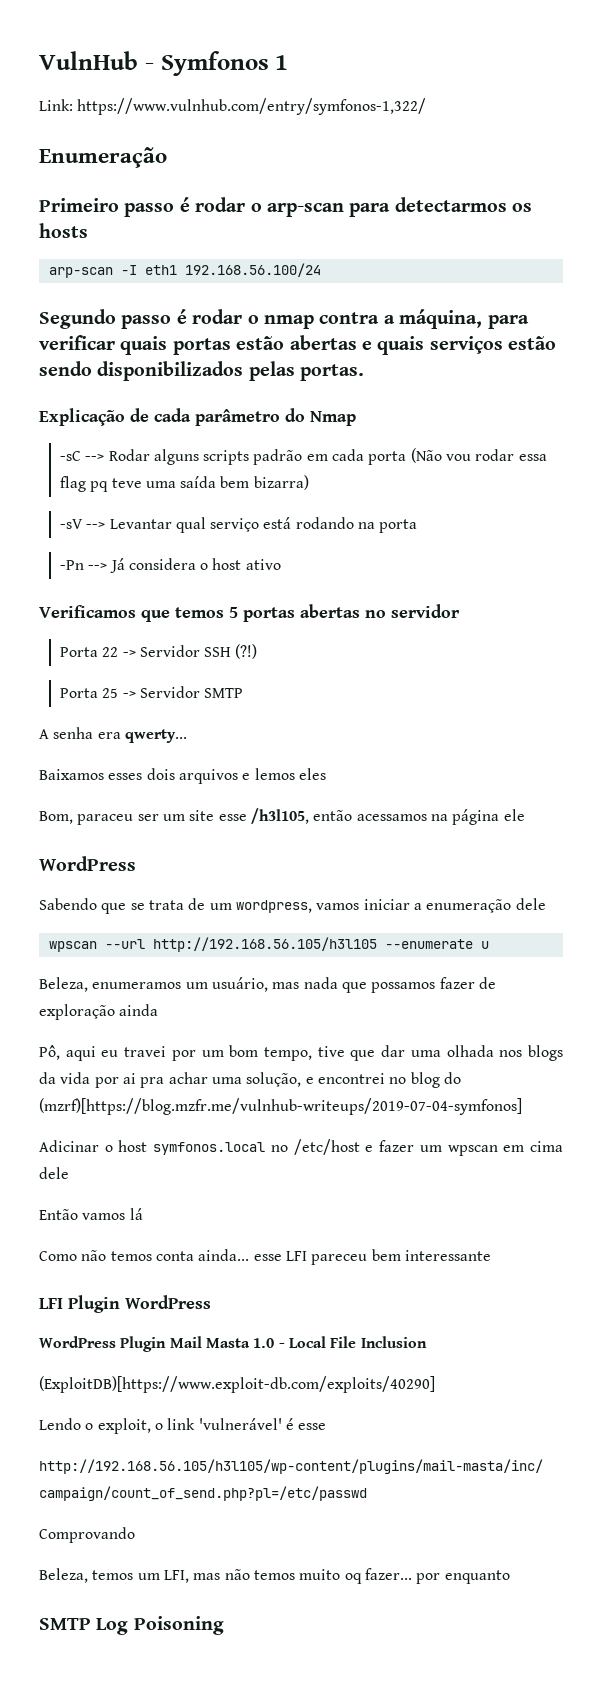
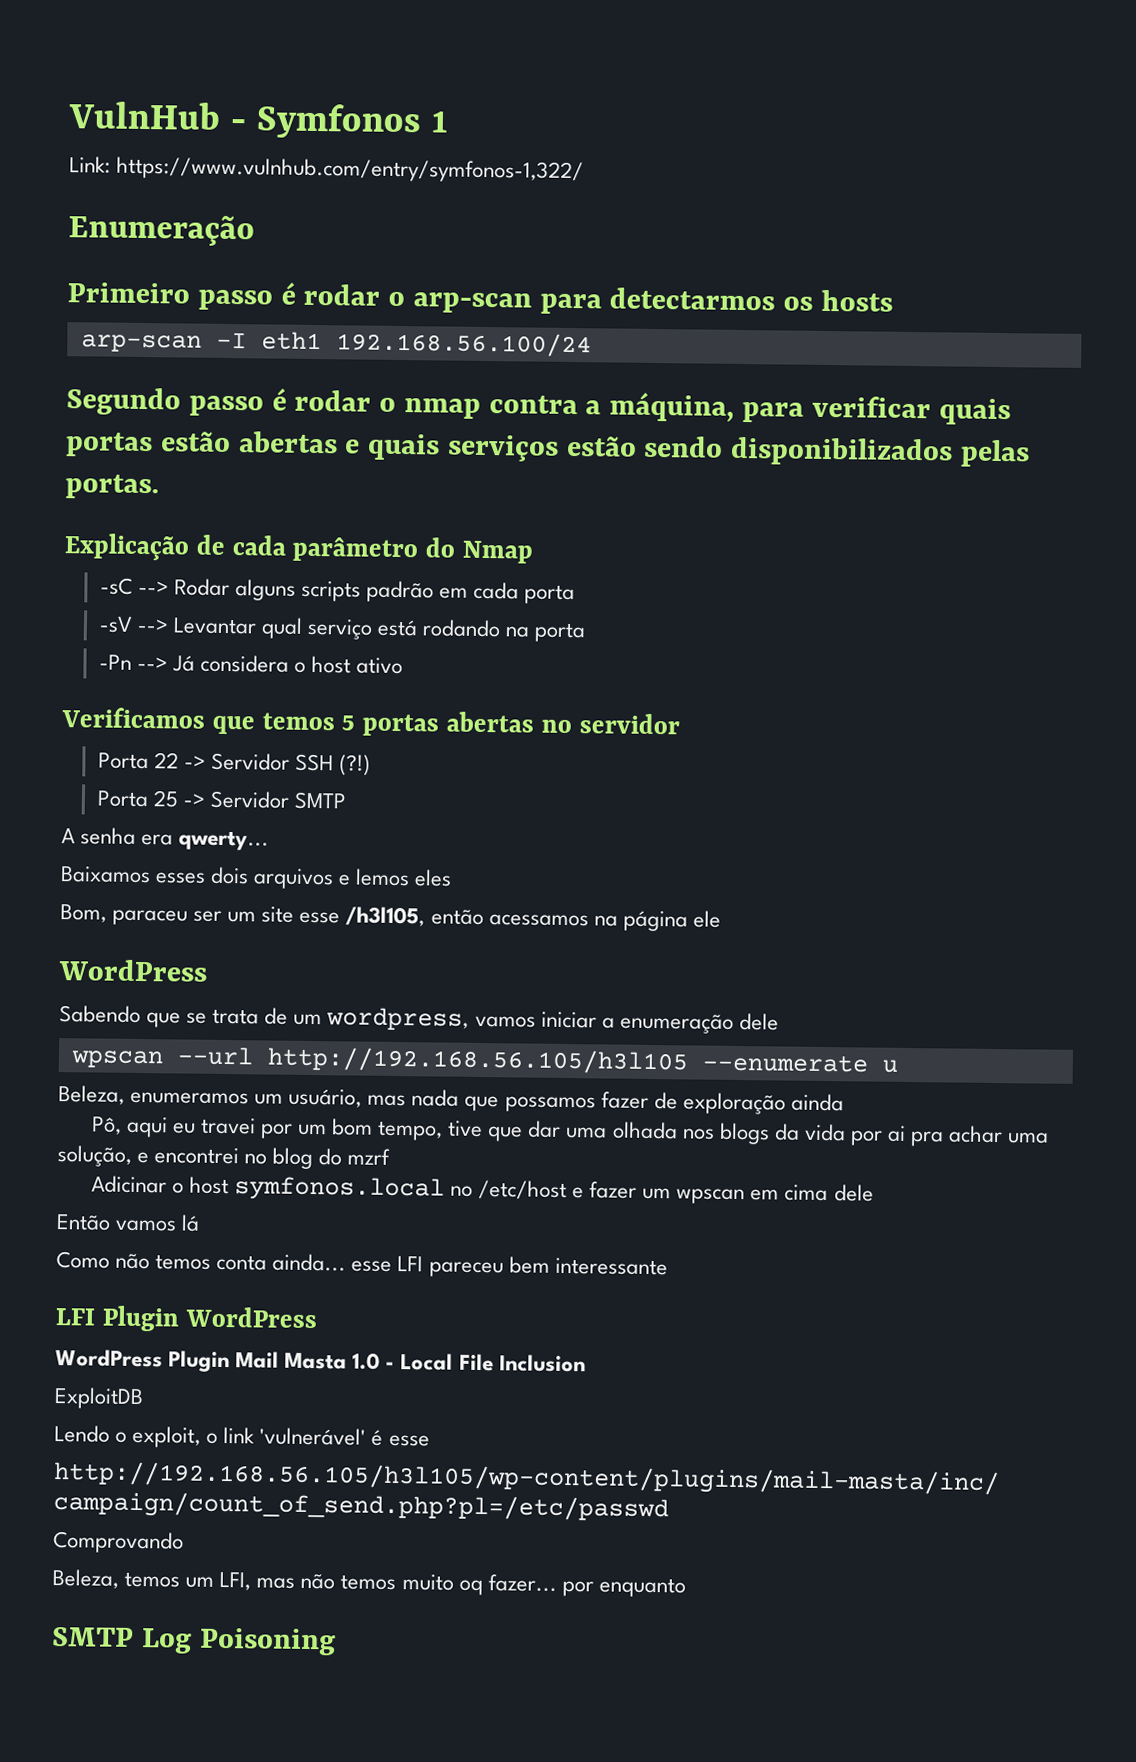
[410,448,547,463] [59,475,309,492] (Não vou rodar essa flag pq teve uma saída bem bizarra) -> (576, 594) none
[39,1098,522,1115] (mzrf)[https://blog.mzfr.me/vulnhub-writeups/2019-07-04-symfonos] -> [347,1148,391,1165] mzrf
[39,1376,435,1393] (ExploitDB)[https://www.exploit-db.com/exploits/40290] -> [54,1387,144,1410] ExploitDB

